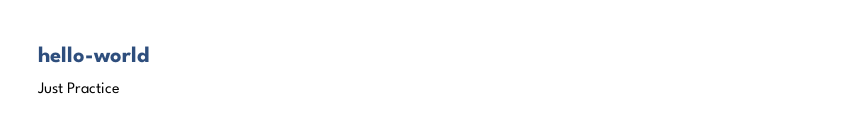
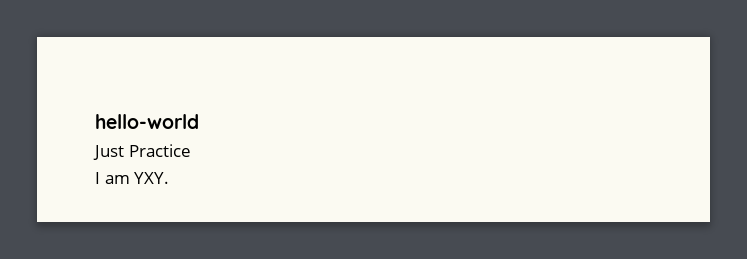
(121, 88) none -> [95,172,170,184] // I am YXY.

